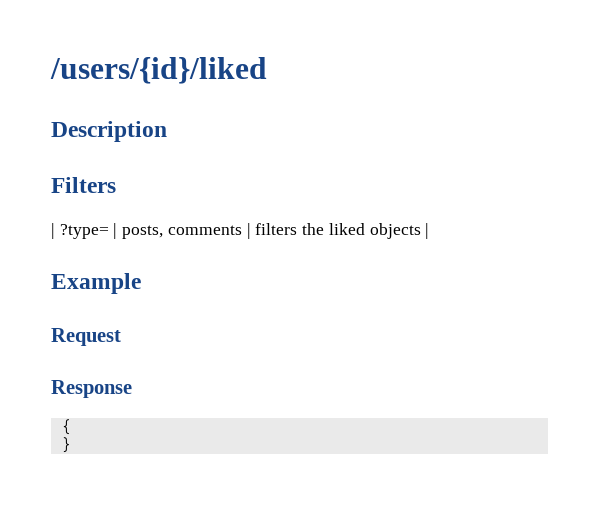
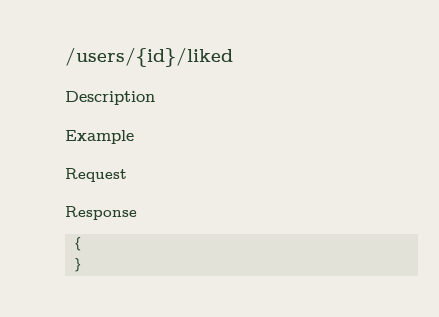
[51,177,116,193] [51,223,430,239] // Filters // | ?type= | posts, comments | filters the liked objects | -> (155, 98) none

